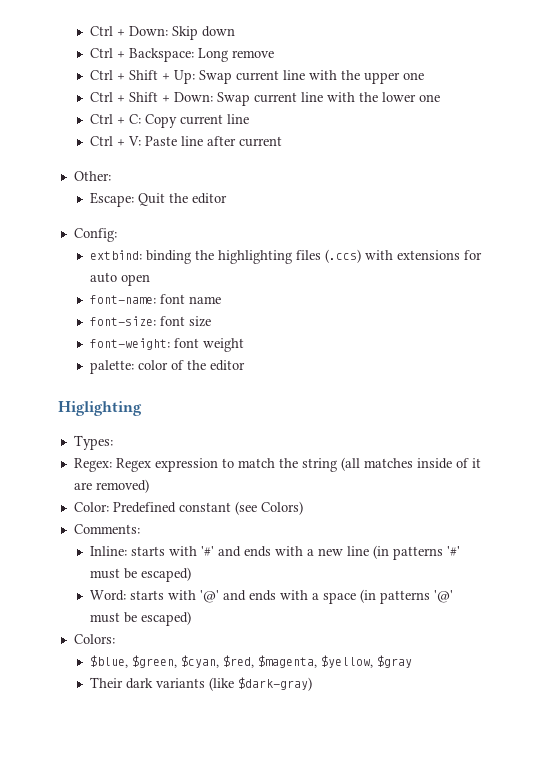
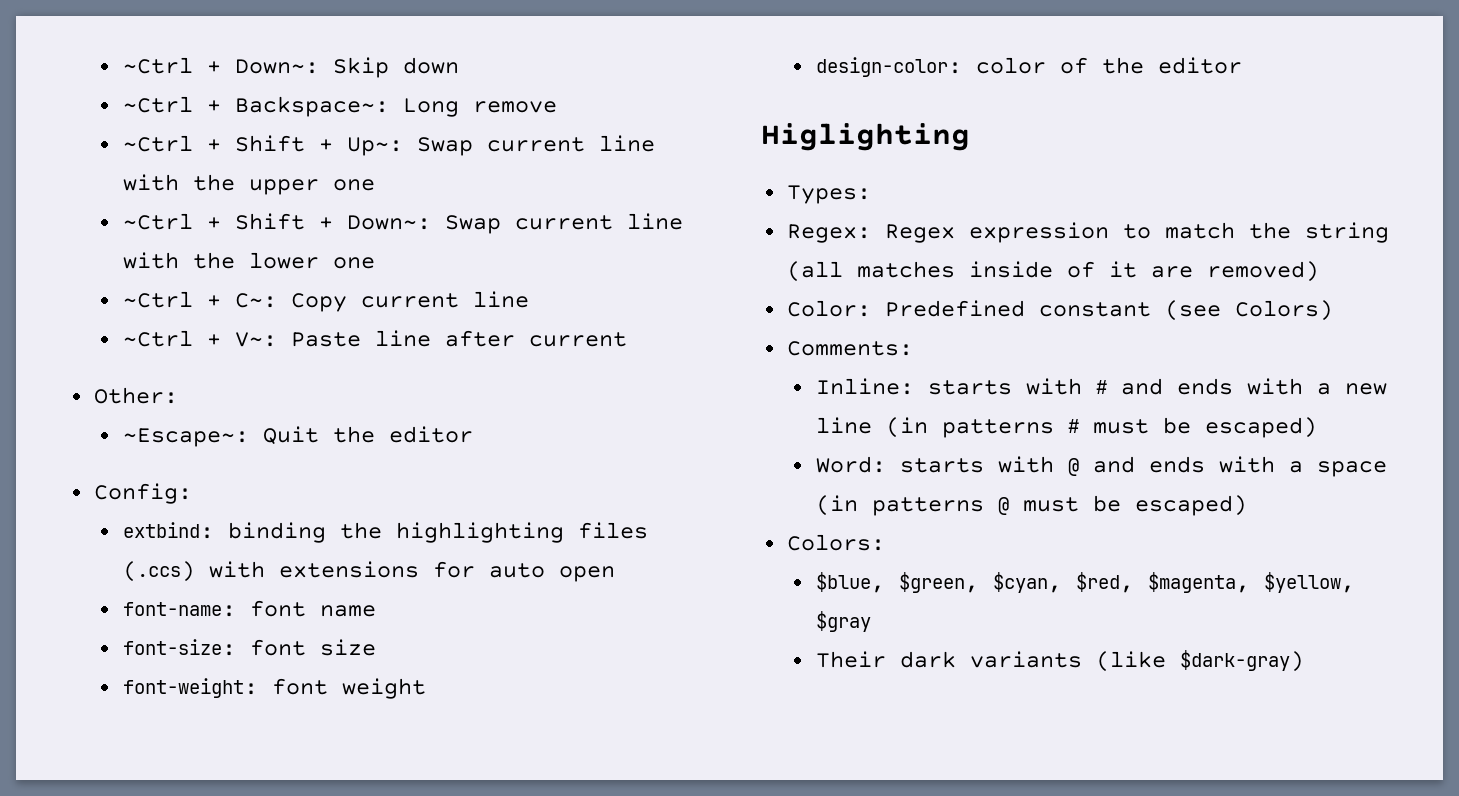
[89,26,168,36] Ctrl + Down: -> [122,57,319,74] ~Ctrl + Down~:
[89,48,194,62] Ctrl + Backspace: -> [122,96,389,117] ~Ctrl + Backspace~:
[89,70,195,84] Ctrl + Shift + Up: -> [122,135,403,156] ~Ctrl + Shift + Up~:
[89,92,213,102] Ctrl + Shift + Down: -> [122,213,431,230] ~Ctrl + Shift + Down~:
[89,114,141,124] Ctrl + C: -> [122,291,277,308] ~Ctrl + C~:
[89,136,141,146] Ctrl + V: -> [122,330,277,347] ~Ctrl + V~:
[89,192,134,207] Escape: -> [122,428,249,447] ~Escape~:
[89,360,134,374] palette: -> [815,57,962,77] design-color:
[200,546,214,556] '#' -> [1095,380,1107,394] #
[446,546,460,556] '#' -> [1067,419,1079,433] #
[199,590,219,603] '@' -> [1067,458,1079,476] @
[433,590,453,603] '@' -> [997,497,1009,515] @

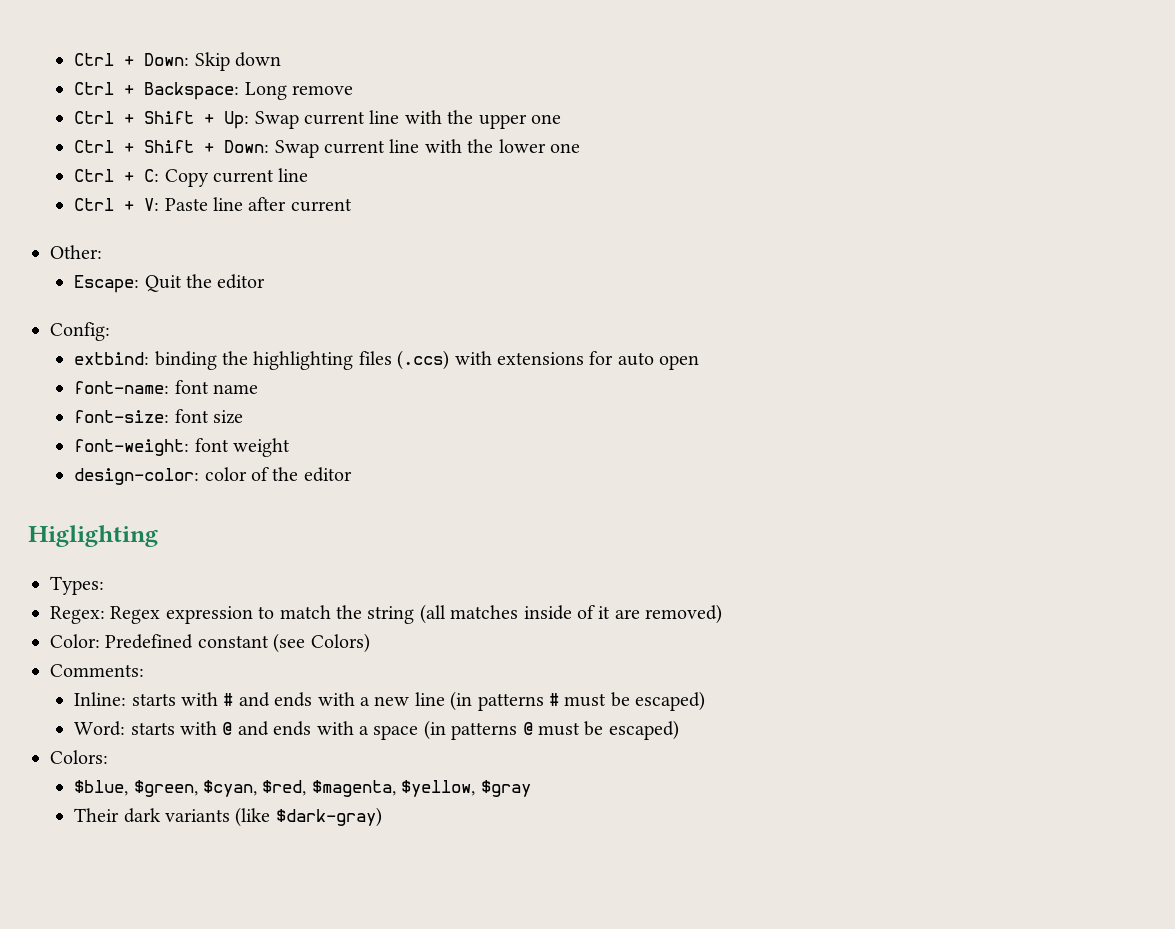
[122,57,319,74] ~Ctrl + Down~: -> [74,53,190,66] Ctrl + Down:
[122,96,389,117] ~Ctrl + Backspace~: -> [74,82,240,100] Ctrl + Backspace:
[122,135,403,156] ~Ctrl + Shift + Up~: -> [74,111,250,129] Ctrl + Shift + Up:
[122,213,431,230] ~Ctrl + Shift + Down~: -> [74,140,270,153] Ctrl + Shift + Down:
[122,291,277,308] ~Ctrl + C~: -> [74,169,160,182] Ctrl + C:
[122,330,277,347] ~Ctrl + V~: -> [74,198,160,211] Ctrl + V:
[122,428,249,447] ~Escape~: -> [74,275,140,293] Escape:

